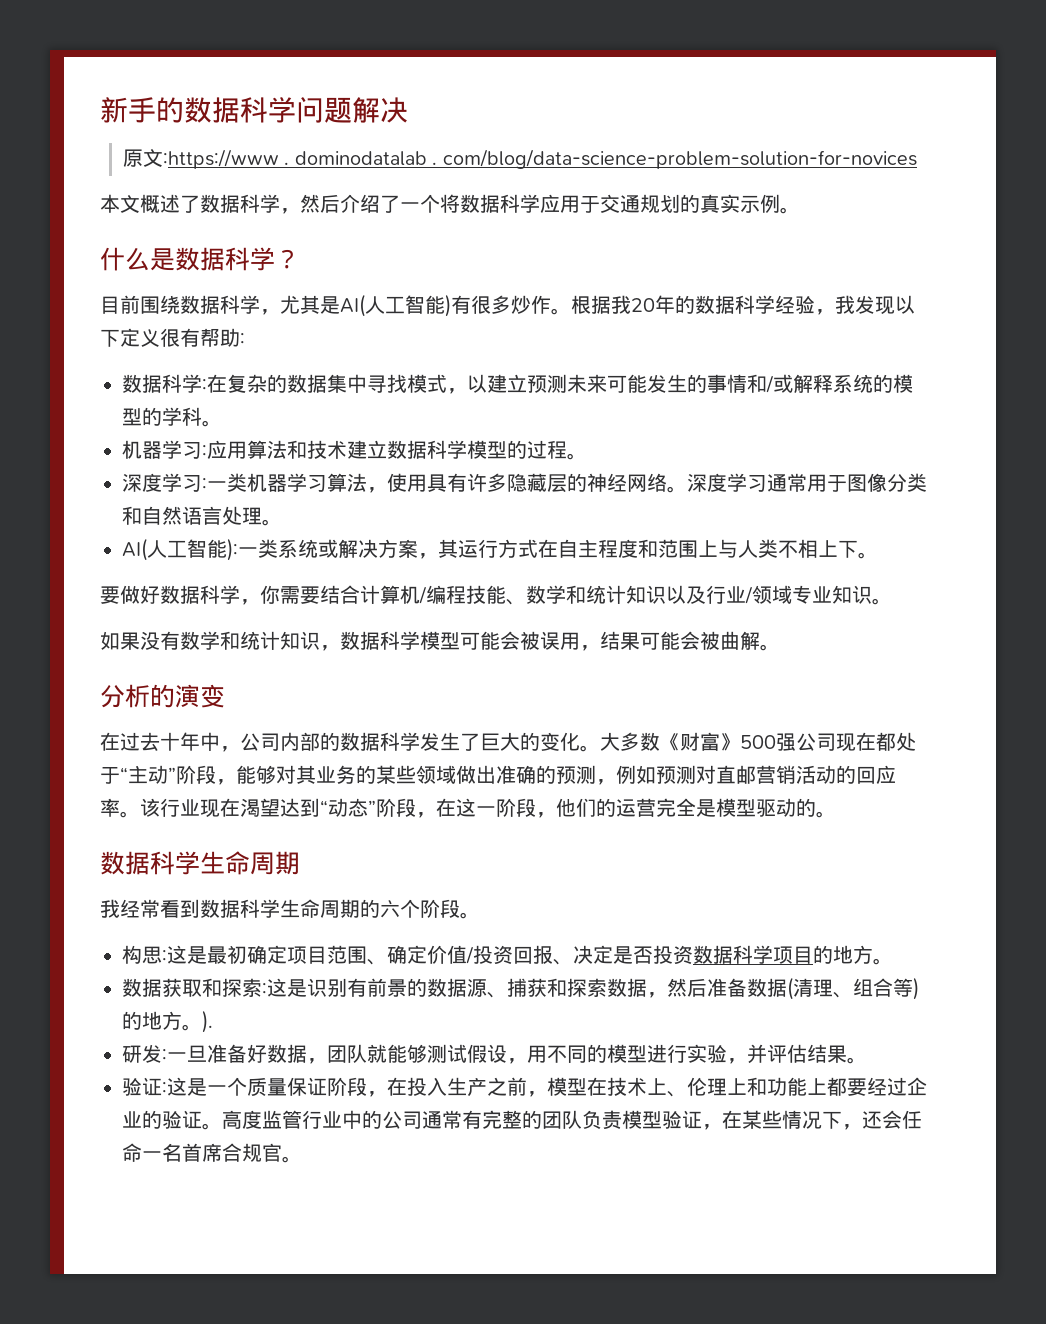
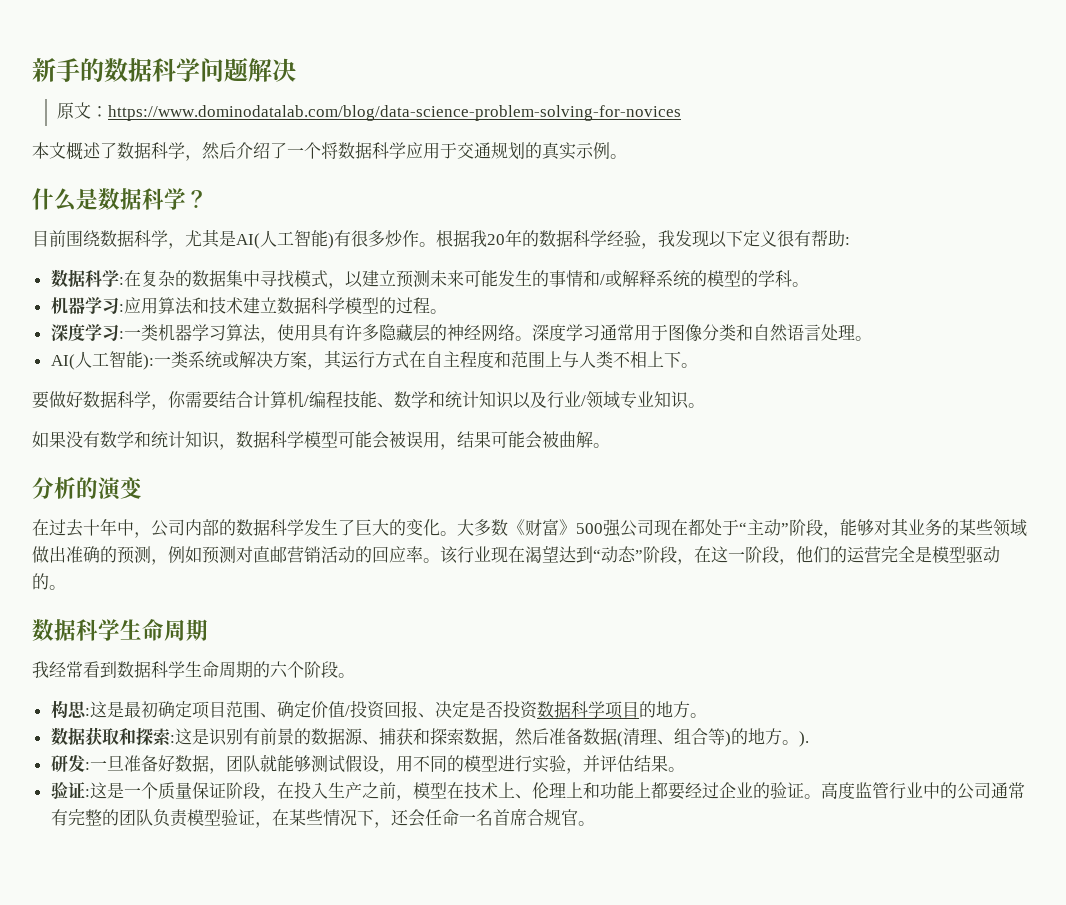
[163,149,917,169] :https://www . dominodatalab . com/blog/data-science-problem-solution-for-novices -> [90,105,681,121] ：https://www.dominodatalab.com/blog/data-science-problem-solving-for-novices

